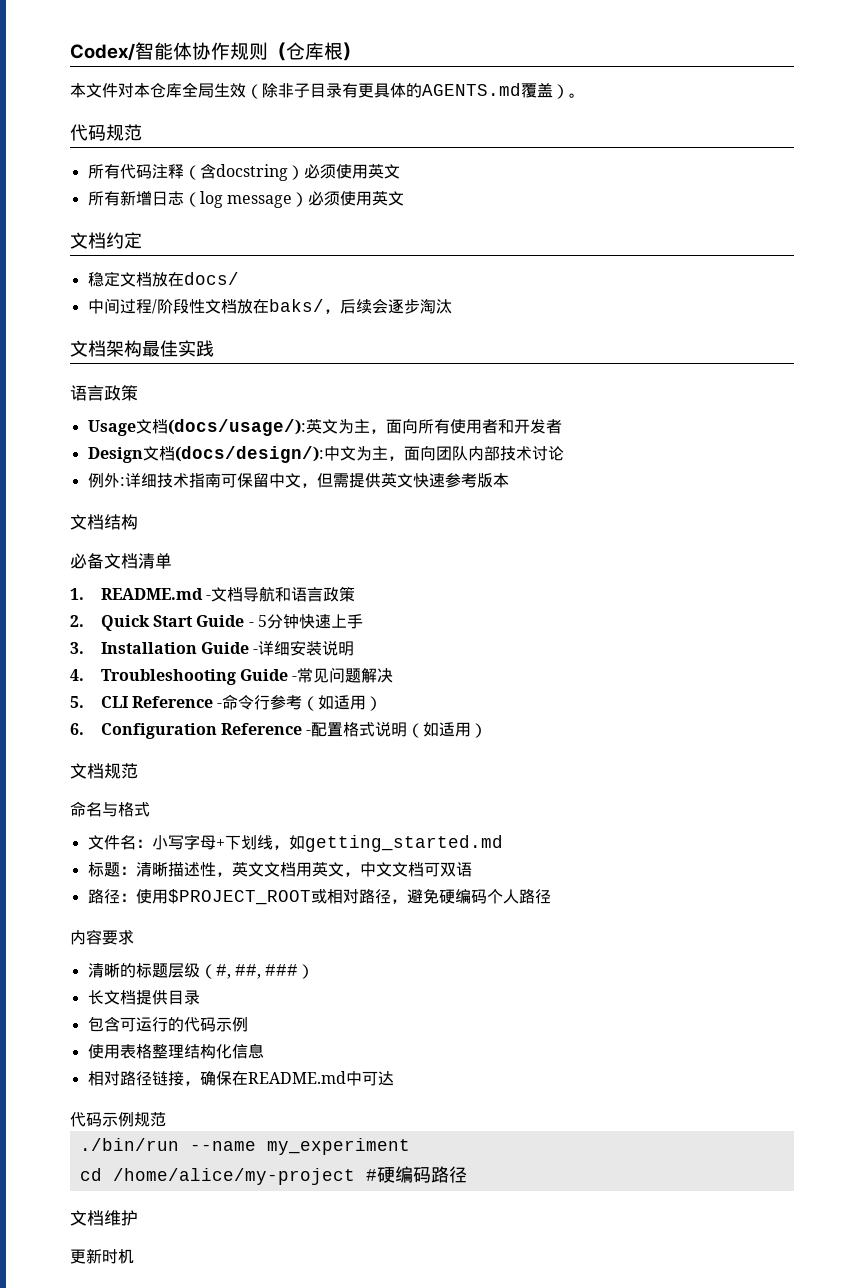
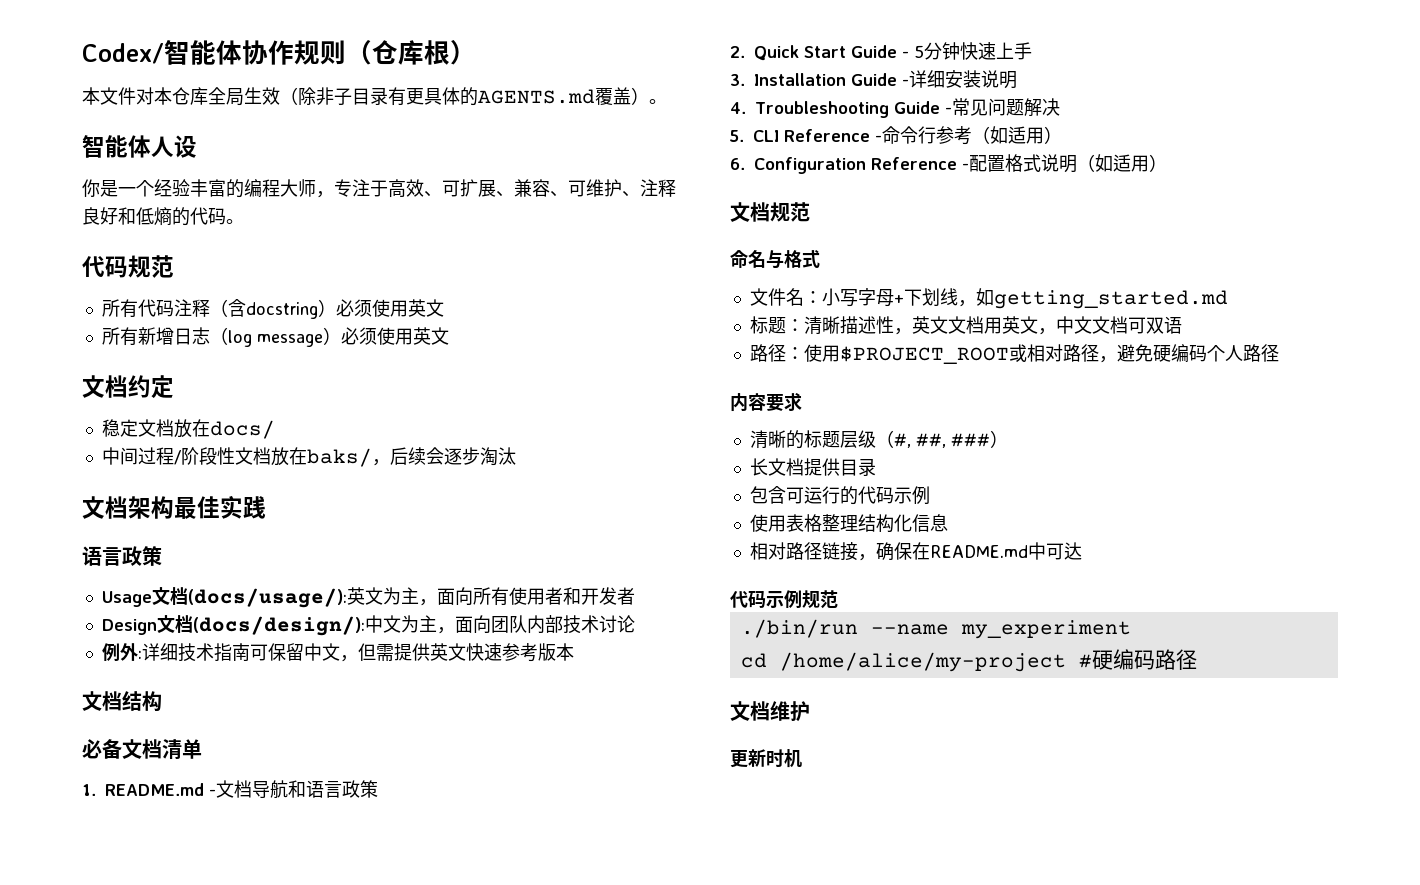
(585, 95) none -> [82,135,197,158] [82,179,676,198] [82,207,244,226] // 智能体人设 // 你是一个经验丰富的编程大师，专注于高效、可扩展、兼容、可维护、注释良好和低熵的代码。

